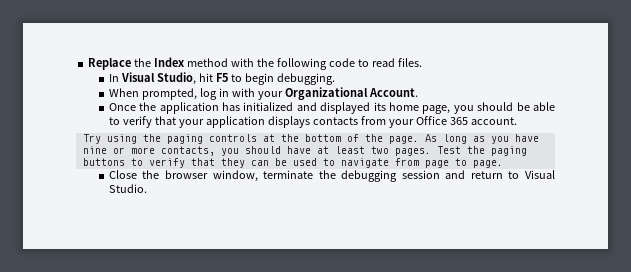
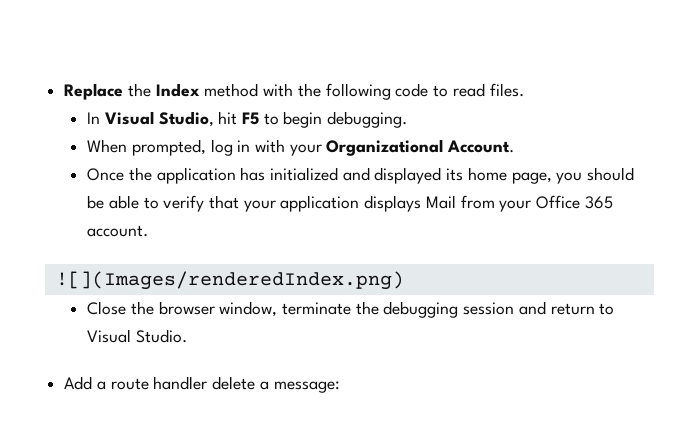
[312,117,358,125] contacts -> [425,195,456,209] Mail
[82,134,539,144] [82,146,527,156] [82,158,503,168] Try using the paging controls at the bottom of the page. As long as you have nine or more contacts, you should have at least two pages. Test the paging buttons to verify that they can be used to navigate from page to page. -> [55,271,404,290] ![](Images/renderedIndex.png)
(147, 188) none -> [64,376,340,393] // Add a route handler delete a message:

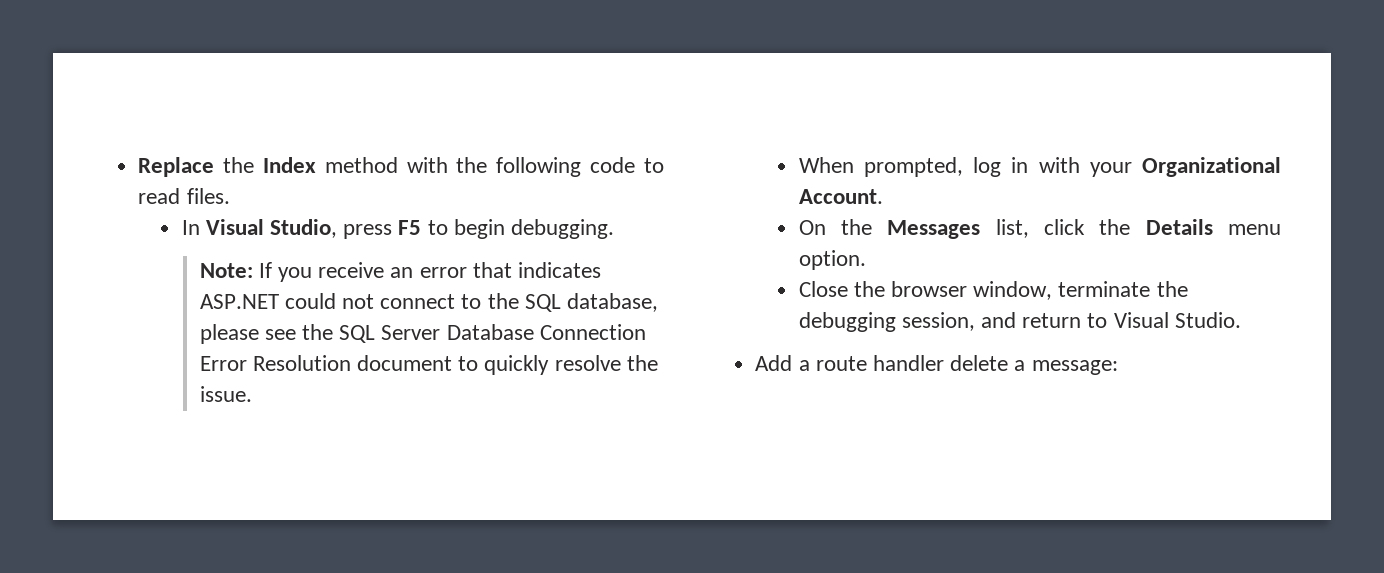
[218,111,238,125] hit -> [343,224,393,239] press
(408, 119) none -> [199,262,602,282] [199,293,659,312] [199,324,646,344] [199,355,658,375] [199,386,252,402] // Note: If you receive an error that indicates ASP.NET could not connect to the SQL database, please see the SQL Server Database Connection Error Resolution document to quickly resolve the issue.
[87,167,635,184] [87,195,613,212] [87,225,149,237] [55,271,404,290] Once the application has initialized and displayed its home page, you should be able to verify that your application displays Mail from your Office 365 account. // ![](Images/renderedIndex.png) -> [798,219,1281,239] [798,250,866,270] On the Messages list, click the Details menu option.
[463,302,515,315] session -> [901,312,975,331] session,

